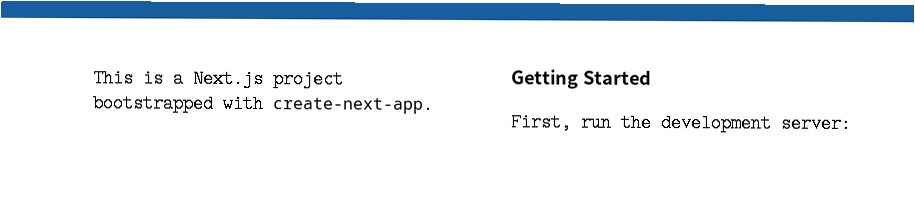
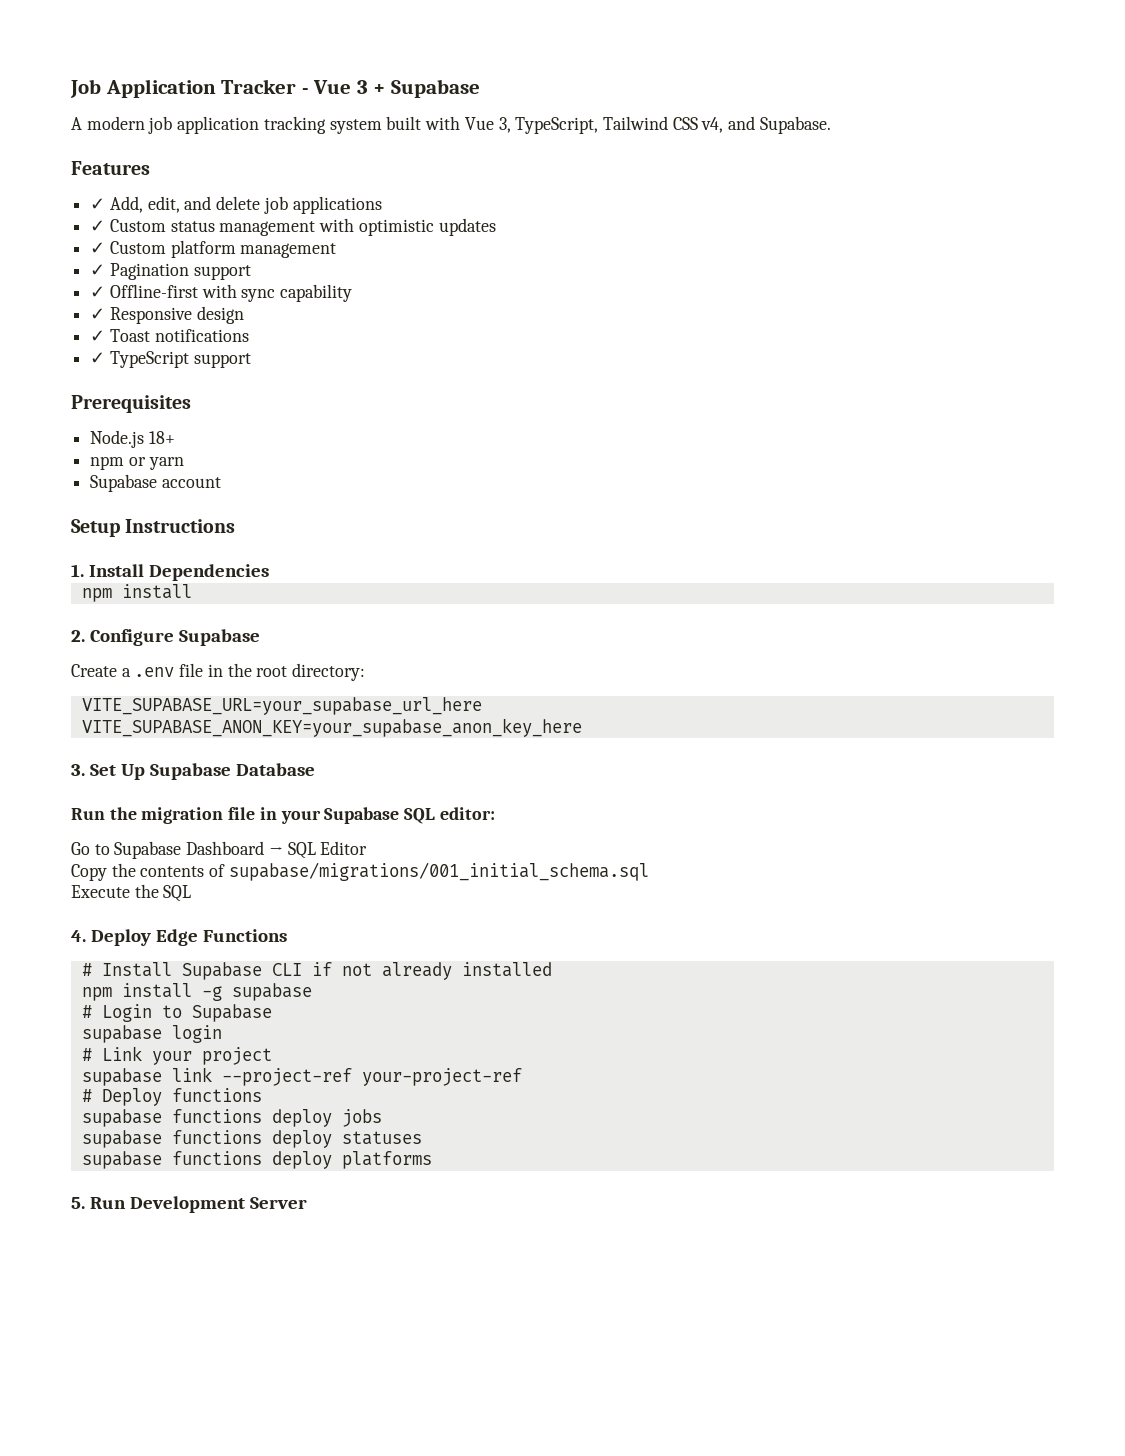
[93,69,344,89] [92,94,434,114] [511,69,652,89] [510,113,851,133] This is a Next.js project bootstrapped with create-next-app. // Getting Started // First, run the development server: -> [70,79,480,98] [71,116,831,134] [71,161,150,175] [90,196,382,214] [90,218,496,236] [90,240,337,258] [90,263,251,280] [90,284,353,302] [90,306,244,324] [90,329,249,342] [90,351,251,368] [71,395,191,413] [90,430,175,448] [90,456,184,470] [90,474,221,492] [71,519,236,537] [71,564,269,581] [81,584,192,602] [71,629,260,646] [71,663,366,681] [81,697,482,715] [81,718,582,737] [71,763,315,780] [71,807,495,824] [71,841,368,859] [71,862,649,881] [71,884,192,902] [71,929,287,946] [81,962,552,980] [81,983,312,1001] [81,1004,272,1022] [81,1025,222,1043] [81,1046,272,1065] [81,1067,522,1086] [81,1088,262,1106] [81,1109,382,1127] [81,1130,422,1148] [81,1151,432,1169] [71,1196,307,1213] Job Application Tracker - Vue 3 + Supabase // A modern job application tracking system built with Vue 3, TypeScript, Tailwind CSS v4, and Supabase. // Features // ✓ Add, edit, and delete job applications // ✓ Custom status management with optimistic updates // ✓ Custom platform management // ✓ Pagination support // ✓ Offline-first with sync capability // ✓ Responsive design // ✓ Toast notifications // ✓ TypeScript support // Prerequisites // Node.js 18+ // npm or yarn // Supabase account // Setup Instructions // 1. Install Dependencies // npm install // 2. Configure Supabase // Create a .env file in the root directory: // VITE_SUPABASE_URL=your_supabase_url_here // VITE_SUPABASE_ANON_KEY=your_supabase_anon_key_here // 3. Set Up Supabase Database // Run the migration file in your Supabase SQL editor: // Go to Supabase Dashboard → SQL Editor // Copy the contents of supabase/migrations/001_initial_schema.sql // Execute the SQL // 4. Deploy Edge Functions // # Install Supabase CLI if not already installed // npm install -g supabase // # Login to Supabase // supabase login // # Link your project // supabase link --project-ref your-project-ref // # Deploy functions // supabase functions deploy jobs // supabase functions deploy statuses // supabase functions deploy platforms // 5. Run Development Server

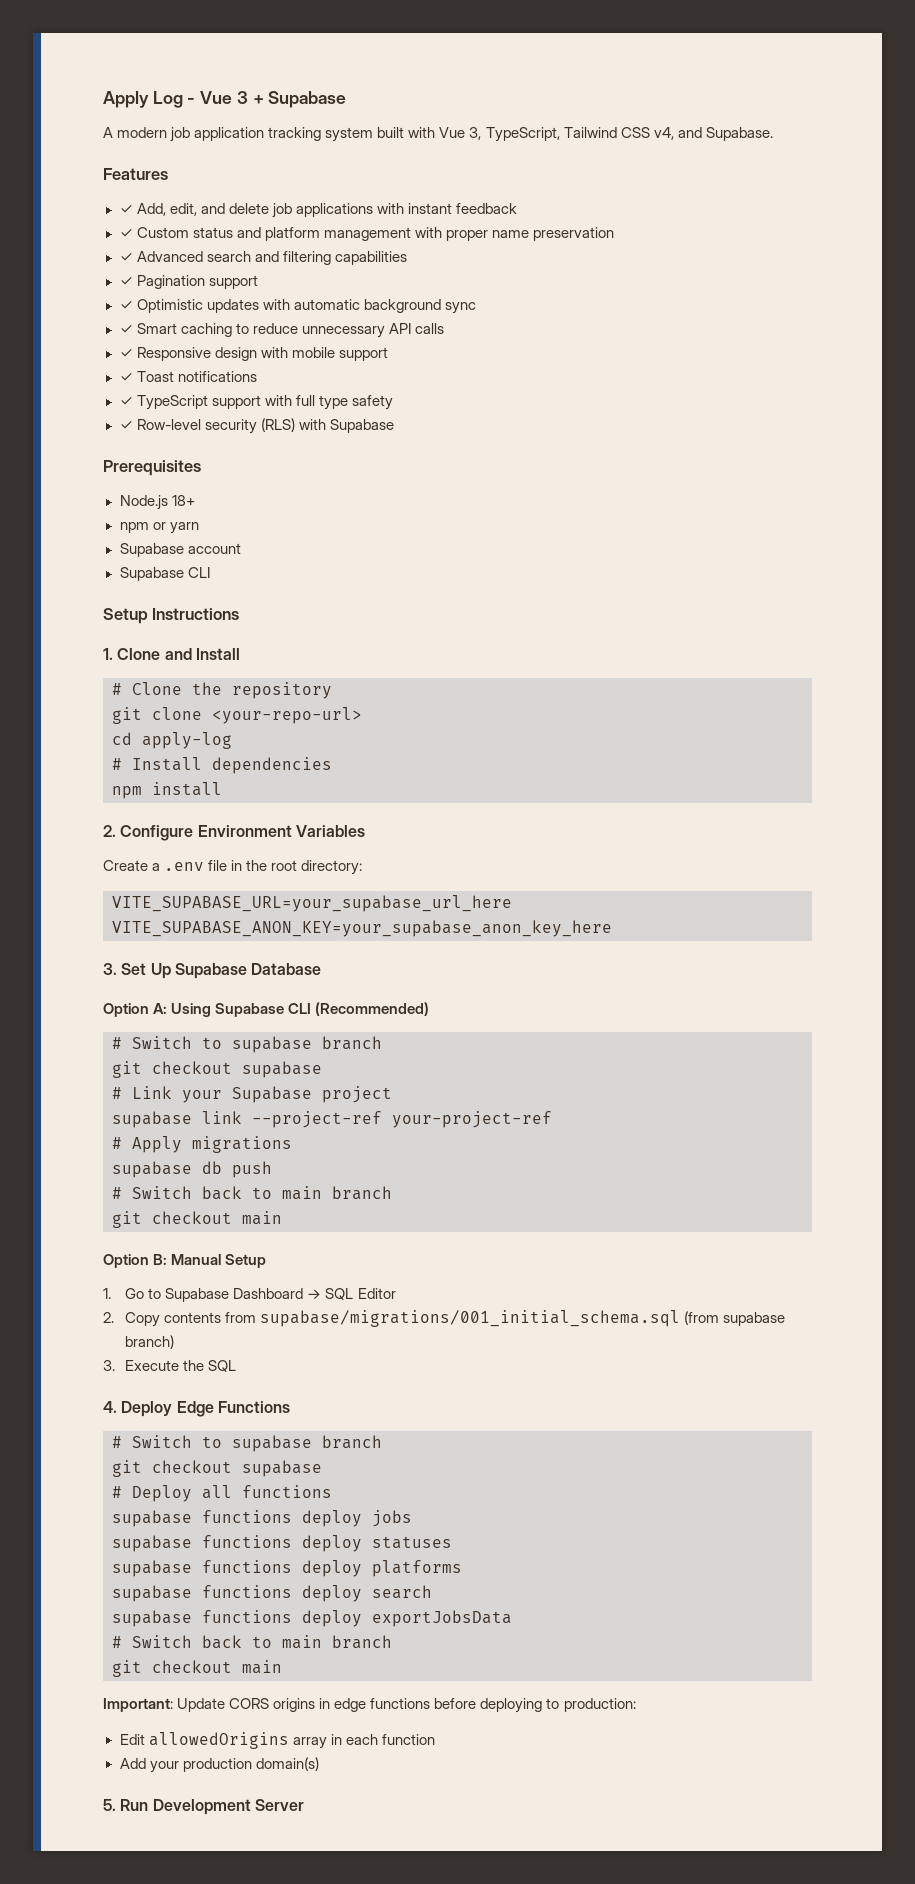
[70,79,297,98] Job Application Tracker -> [103,91,183,108] Apply Log
(382, 205) none -> [376,203,517,214] with instant feedback
[219,218,496,236] [90,240,337,258] [90,263,251,280] [90,284,353,302] management with optimistic updates // ✓ Custom platform management // ✓ Pagination support // ✓ Offline-first with sync capability -> [236,227,614,241] [119,251,407,265] [119,275,258,289] [119,299,476,314] [119,323,444,338] and platform management with proper name preservation // ✓ Advanced search and filtering capabilities // ✓ Pagination support // ✓ Optimistic updates with automatic background sync // ✓ Smart caching to reduce unnecessary API calls
(244, 315) none -> [260,347,388,361] with mobile support
(251, 360) none -> [264,395,393,410] [119,418,394,434] with full type safety // ✓ Row-level security (RLS) with Supabase
(221, 482) none -> [119,567,210,581] // Supabase CLI
[88,564,269,581] Install Dependencies -> [117,648,240,660] [112,682,332,699] [112,707,362,724] [112,732,232,749] [112,757,332,774] Clone and Install // # Clone the repository // git clone <your-repo-url> // cd apply-log // # Install dependencies
[178,629,260,646] Supabase -> [197,825,365,837] Environment Variables
[71,807,495,824] Run the migration file in your Supabase SQL editor: // -> [103,1002,430,1017] [112,1036,382,1053] [112,1061,322,1078] [112,1086,392,1103] [112,1111,552,1128] [112,1136,292,1153] [112,1161,272,1178] [112,1186,392,1200] [112,1211,282,1228] [103,1254,267,1268] [103,1288,111,1299] Option A: Using Supabase CLI (Recommended) // # Switch to supabase branch // git checkout supabase // # Link your Supabase project // supabase link --project-ref your-project-ref // # Apply migrations // supabase db push // # Switch back to main branch // git checkout main // Option B: Manual Setup // 1.
[71,862,649,881] Copy the contents of supabase/migrations/001_initial_schema.sql // -> [103,1310,786,1327] [125,1335,175,1349] [103,1360,115,1371] 2. Copy contents from supabase/migrations/001_initial_schema.sql (from supabase branch) // 3.
[101,962,552,980] [81,983,312,1001] [81,1004,272,1022] [81,1025,222,1043] [81,1046,272,1065] [81,1067,522,1086] Install Supabase CLI if not already installed // npm install -g supabase // # Login to Supabase // supabase login // # Link your project // supabase link --project-ref your-project-ref -> [132,1435,382,1452] [112,1460,322,1477] Switch to supabase branch // git checkout supabase
(162, 1097) none -> [202,1485,232,1499] all
(432, 1160) none -> [112,1585,432,1602] [112,1610,512,1627] [112,1635,392,1649] [112,1660,282,1677] [103,1698,636,1713] [119,1732,435,1749] [119,1757,319,1773] // supabase functions deploy search // supabase functions deploy exportJobsData // # Switch back to main branch // git checkout main // Important: Update CORS origins in edge functions before deploying to production: // Edit allowedOrigins array in each function // Add your production domain(s)

